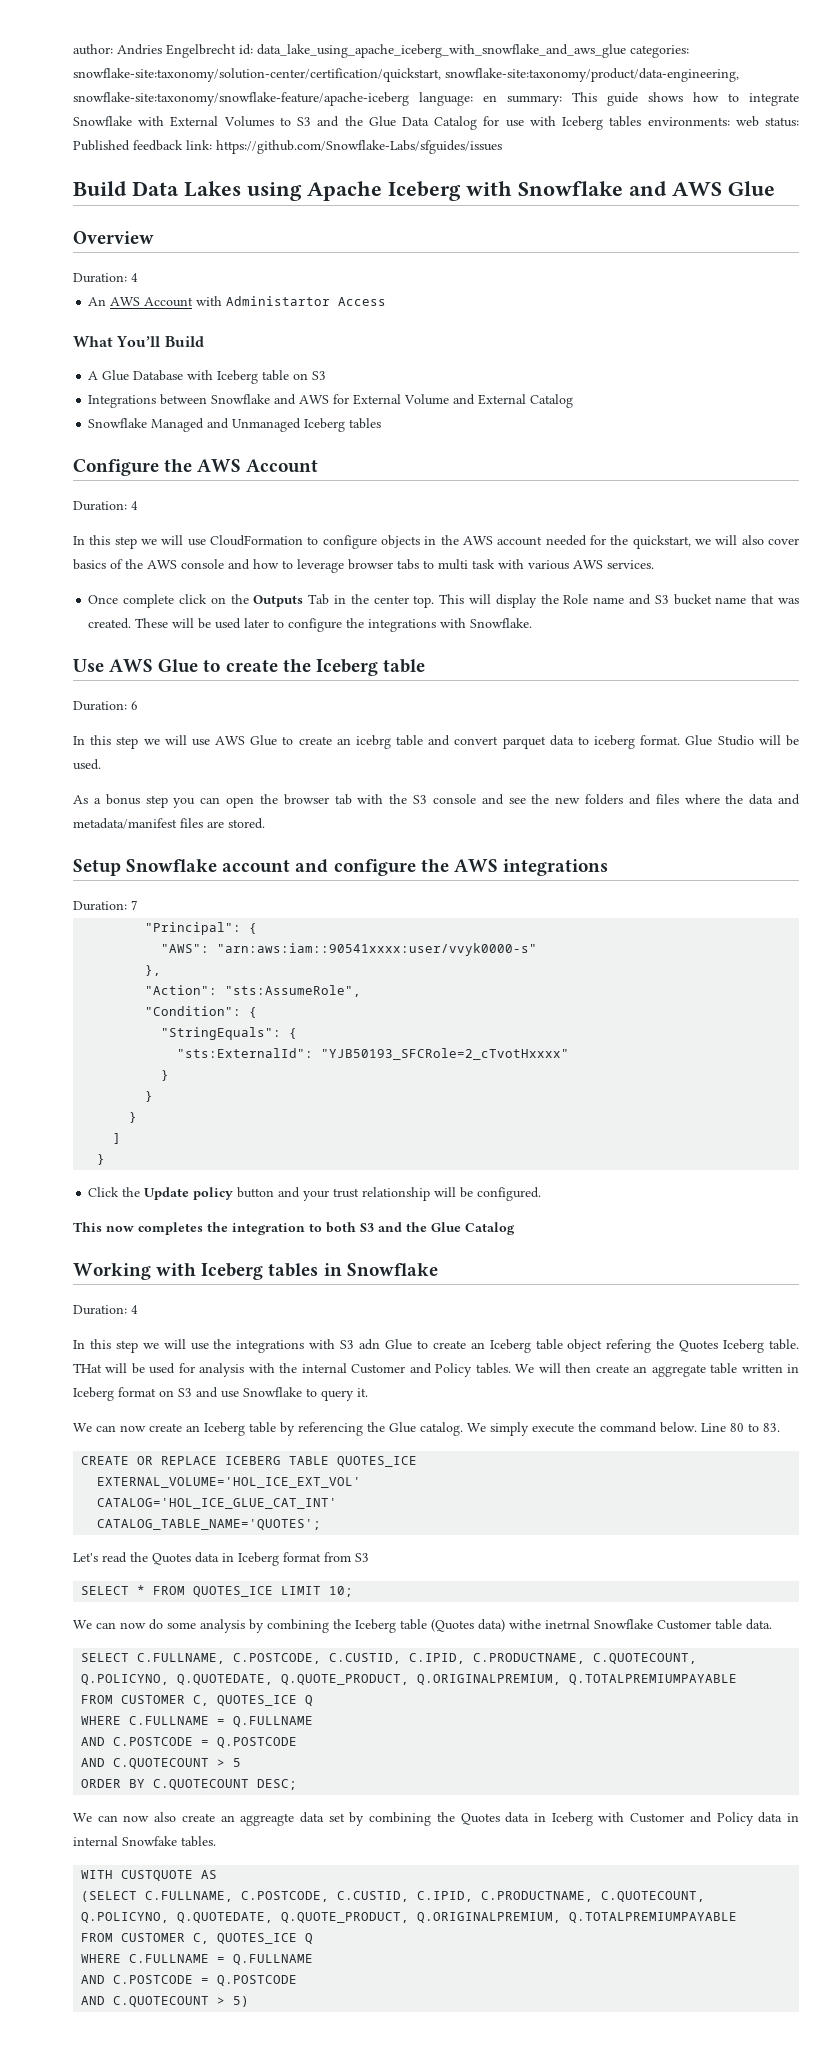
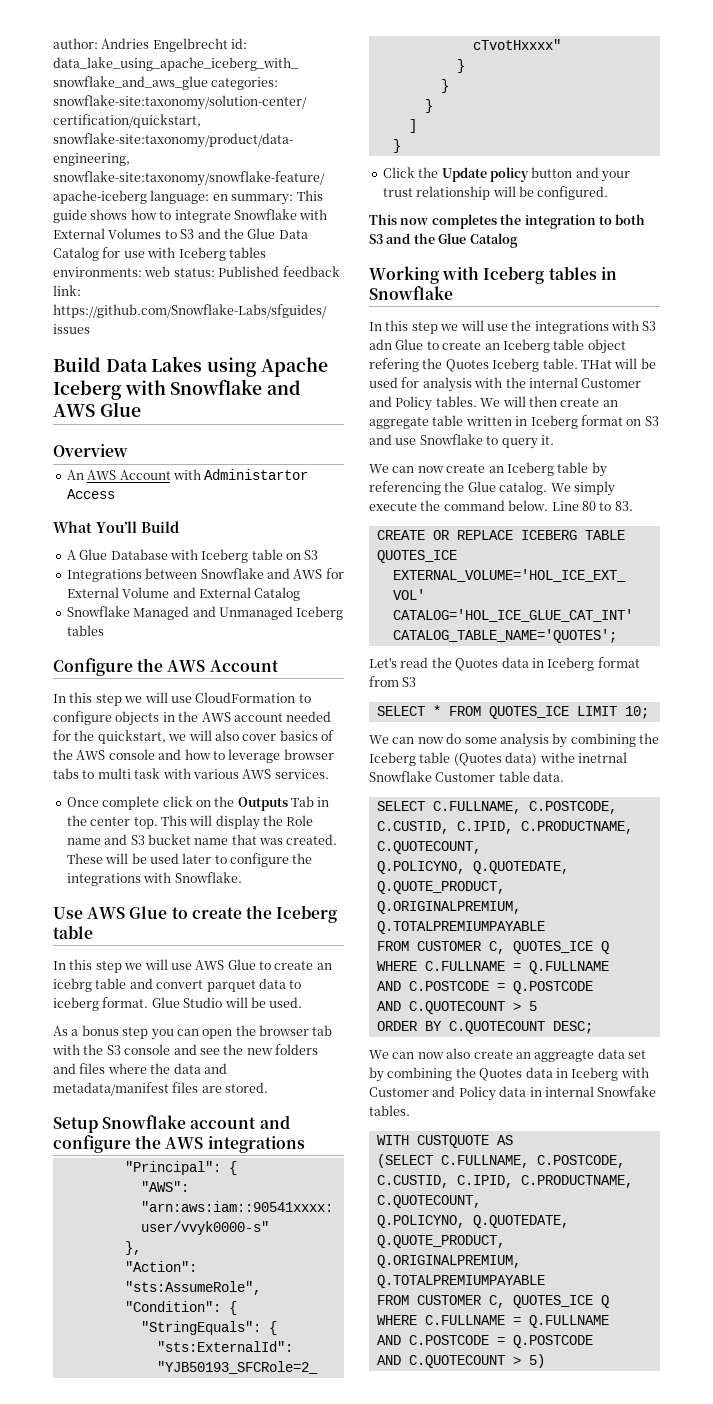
[73,273,138,283] // Duration: 4 -> (128, 450) none
[73,501,138,511] // Duration: 4 -> (279, 666) none
[73,701,138,711] // Duration: 6 -> (93, 932) none
[73,900,138,911] // Duration: 7 -> (305, 1144) none
[73,1305,138,1315] // Duration: 4 -> (453, 293) none

